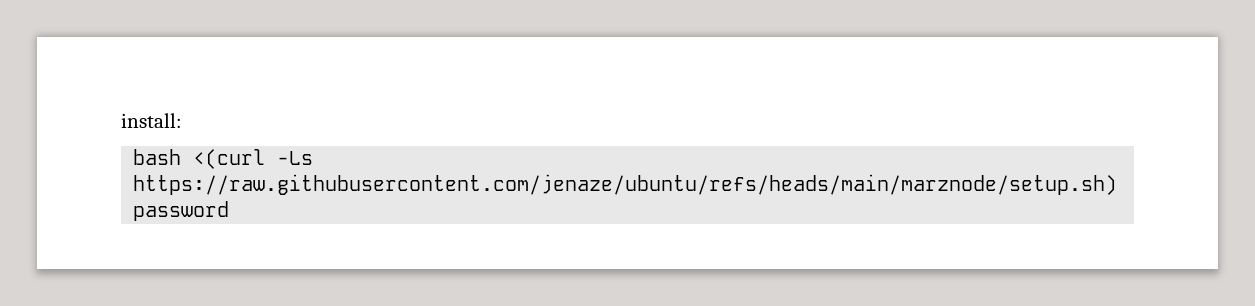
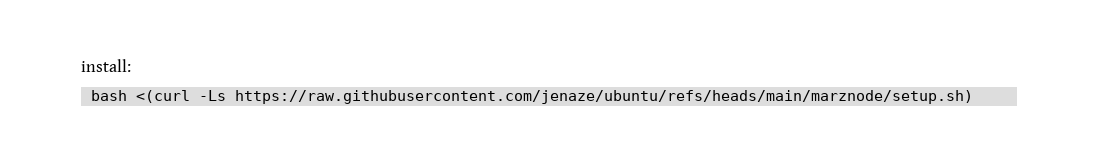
[133,201,230,221] password -> (974, 97) none

